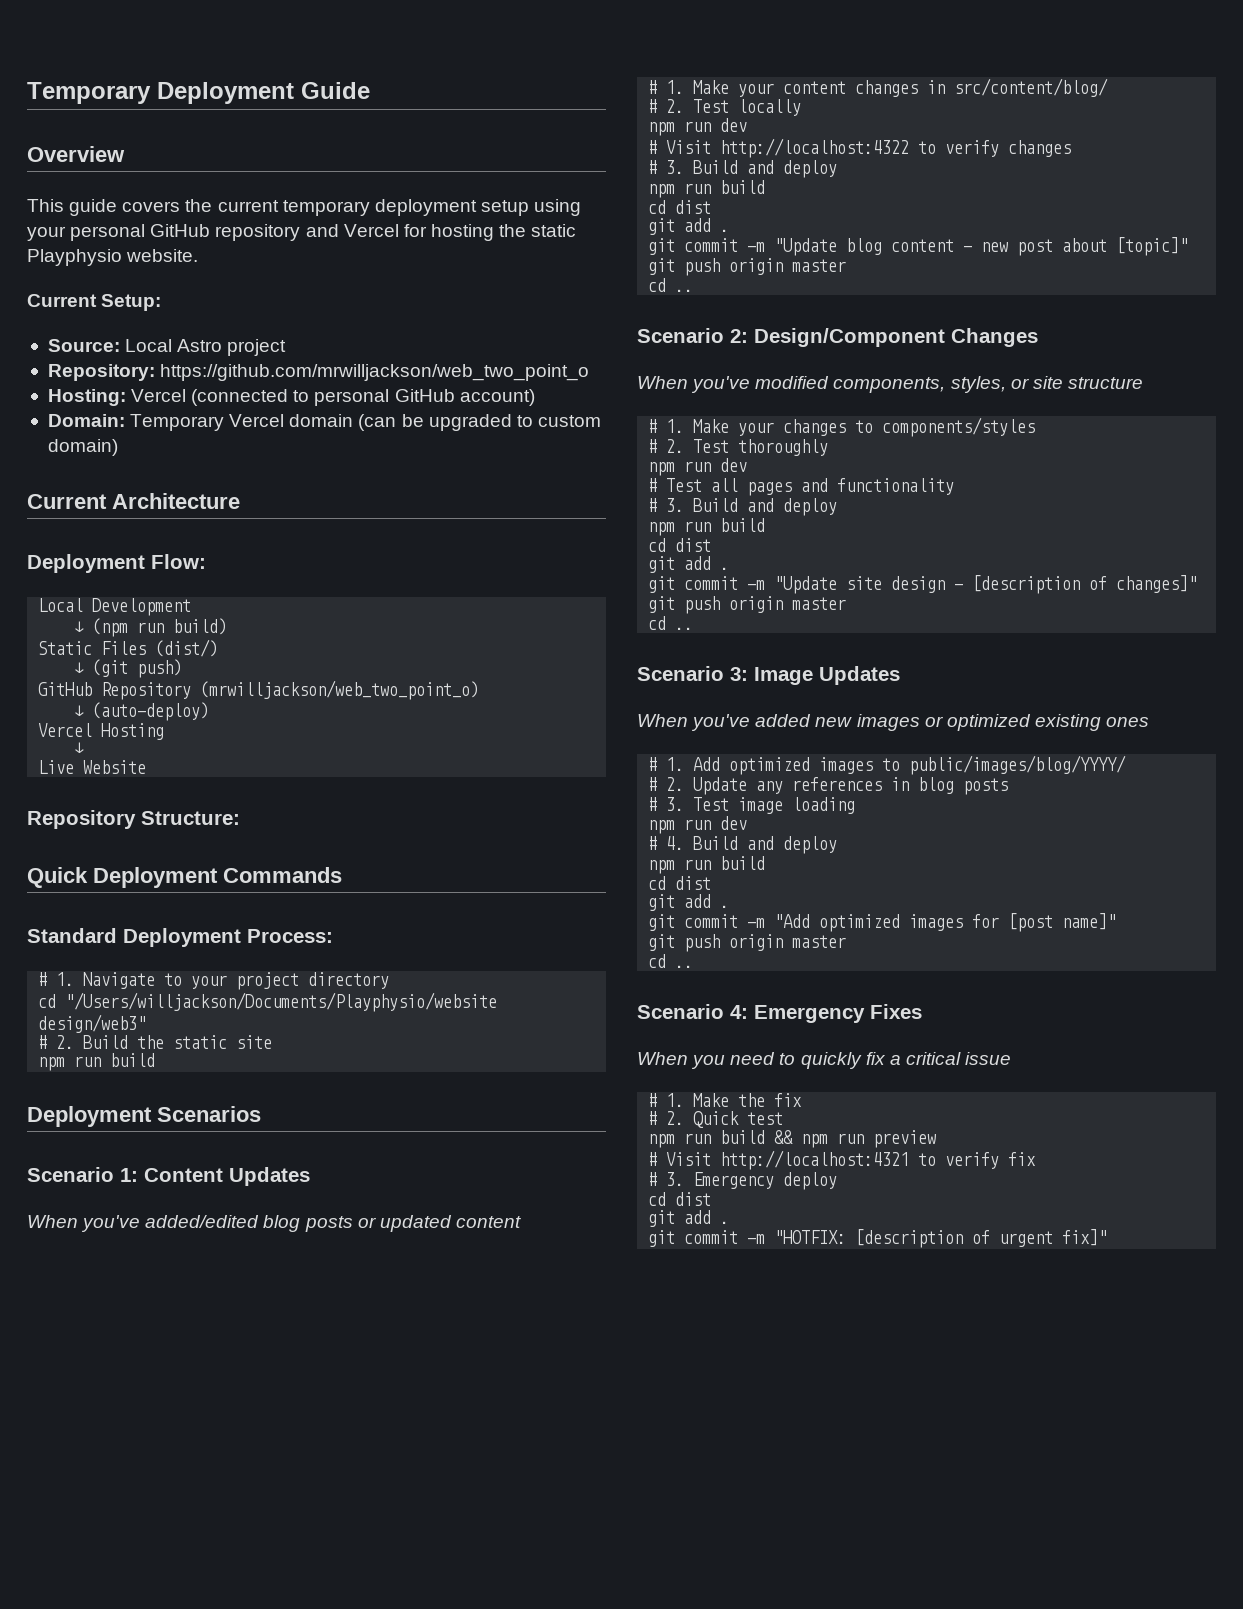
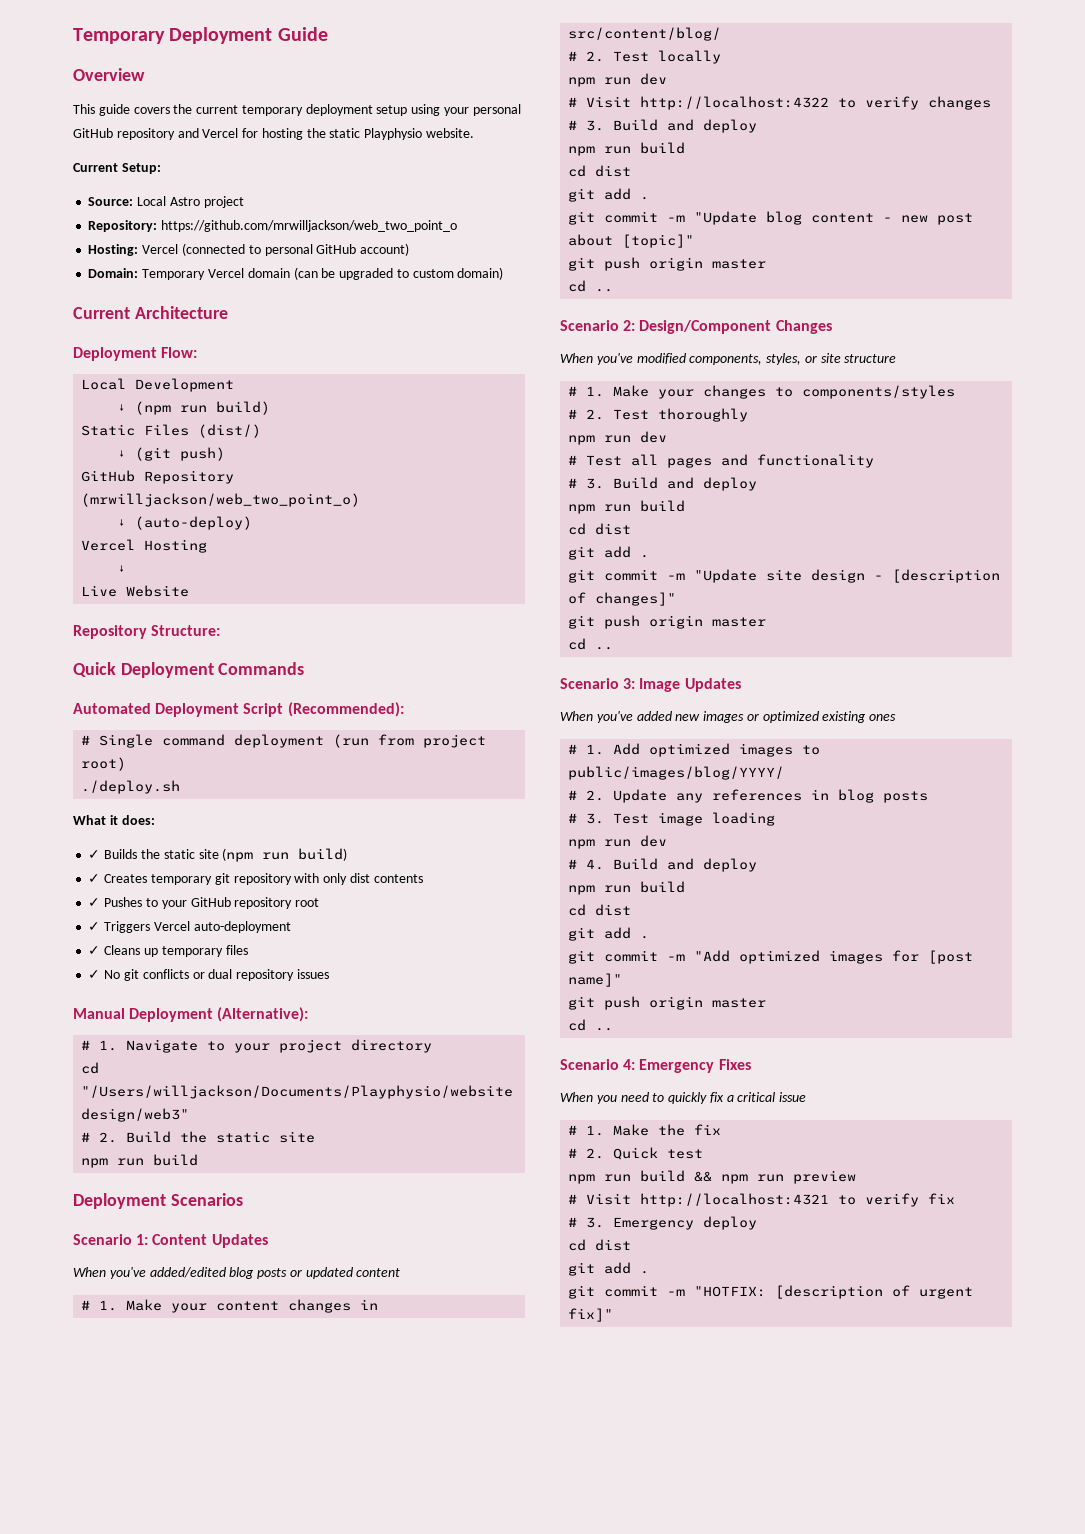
[27,928,333,947] Standard Deployment Process: -> [73,702,404,717] [81,734,487,748] [81,757,127,771] [81,780,181,794] [73,815,155,825] [88,848,348,862] [88,873,423,885] [88,897,320,909] [88,921,291,933] [88,945,248,957] [88,969,329,981] [73,1007,309,1022] Automated Deployment Script (Recommended): // # Single command deployment (run from project root) // ./deploy.sh // What it does: // ✓ Builds the static site (npm run build) // ✓ Creates temporary git repository with only dist contents // ✓ Pushes to your GitHub repository root // ✓ Triggers Vercel auto-deployment // ✓ Cleans up temporary files // ✓ No git conflicts or dual repository issues // Manual Deployment (Alternative):

